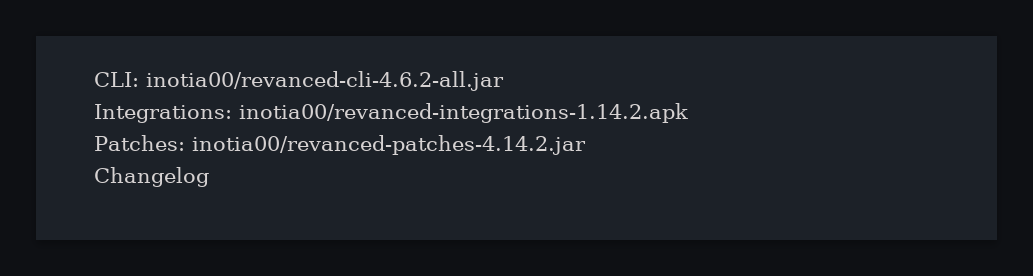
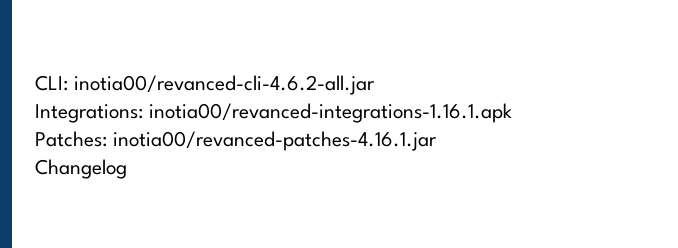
[239,103,688,123] inotia00/revanced-integrations-1.14.2.apk -> [148,103,512,123] inotia00/revanced-integrations-1.16.1.apk
[191,135,586,155] inotia00/revanced-patches-4.14.2.jar -> [112,131,437,151] inotia00/revanced-patches-4.16.1.jar

